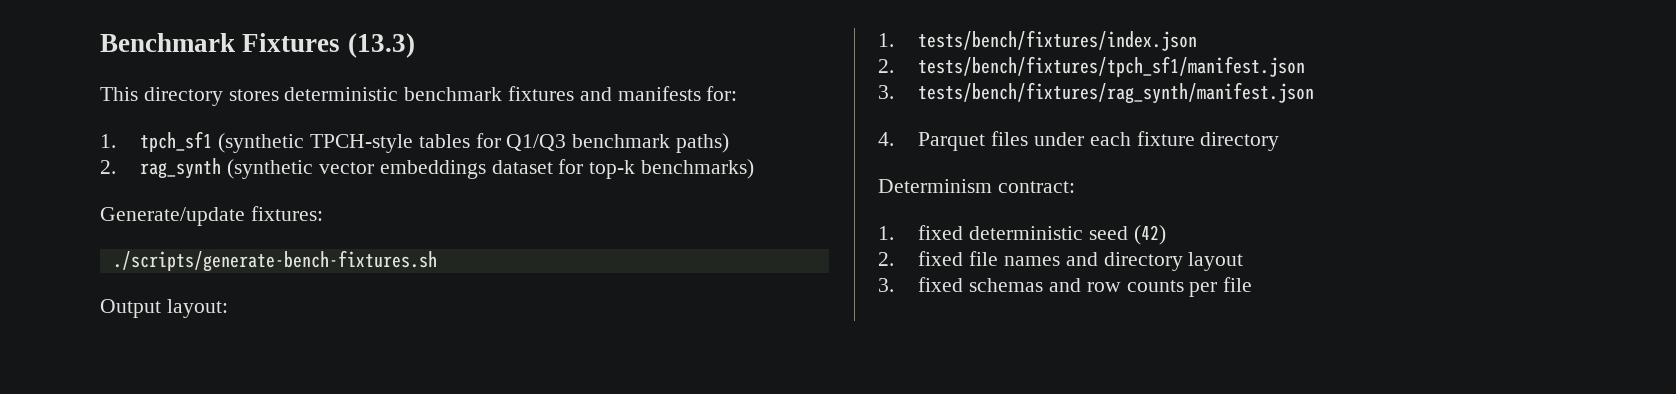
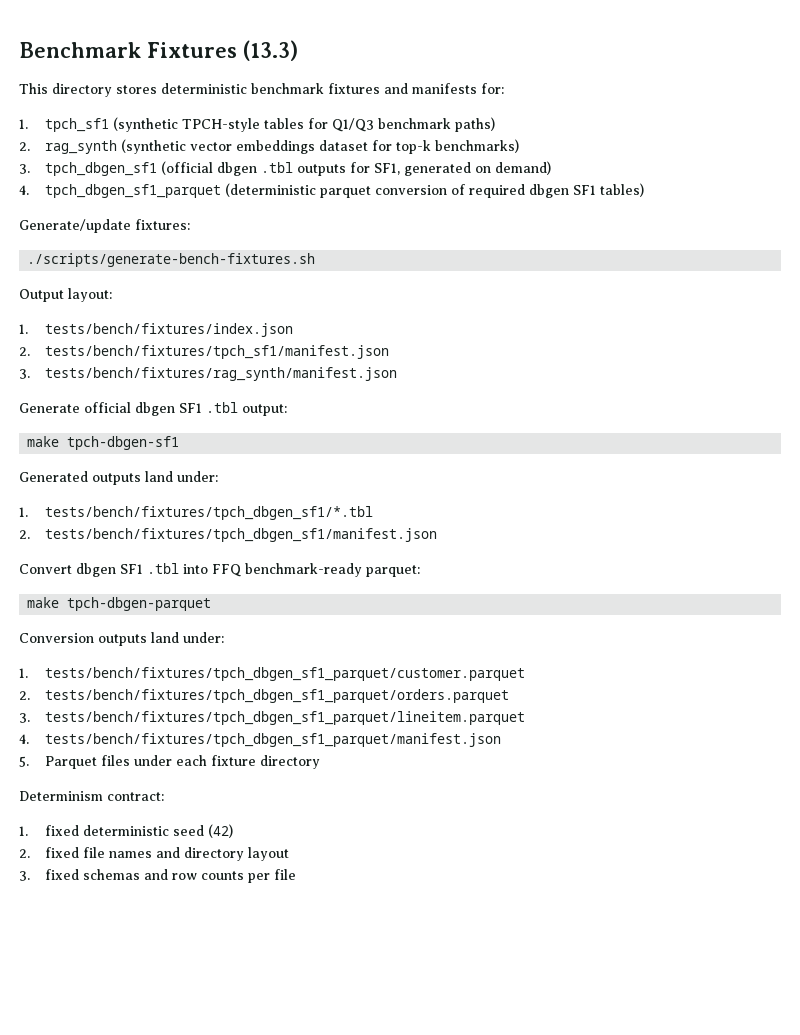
(755, 169) none -> [19,161,552,176] [19,183,645,198] // 3. tpch_dbgen_sf1 (official dbgen .tbl outputs for SF1, generated on demand) // 4. tpch_dbgen_sf1_parquet (deterministic parquet conversion of required dbgen SF1 tables)
[878,132,894,146] 4. -> [19,402,287,416] [27,436,180,450] [19,471,218,485] [19,506,374,520] [19,528,438,542] [19,563,420,577] [27,597,212,611] [19,632,224,646] [19,667,526,681] [19,689,510,703] [19,711,526,725] [19,733,502,747] [19,756,29,767] Generate official dbgen SF1 .tbl output: // make tpch-dbgen-sf1 // Generated outputs land under: // 1. tests/bench/fixtures/tpch_dbgen_sf1/*.tbl // 2. tests/bench/fixtures/tpch_dbgen_sf1/manifest.json // Convert dbgen SF1 .tbl into FFQ benchmark-ready parquet: // make tpch-dbgen-parquet // Conversion outputs land under: // 1. tests/bench/fixtures/tpch_dbgen_sf1_parquet/customer.parquet // 2. tests/bench/fixtures/tpch_dbgen_sf1_parquet/orders.parquet // 3. tests/bench/fixtures/tpch_dbgen_sf1_parquet/lineitem.parquet // 4. tests/bench/fixtures/tpch_dbgen_sf1_parquet/manifest.json // 5.

